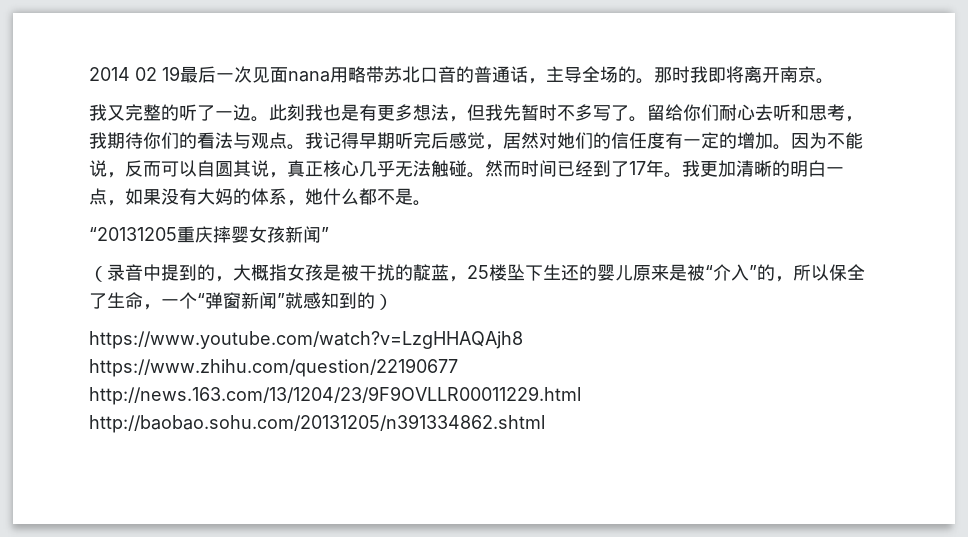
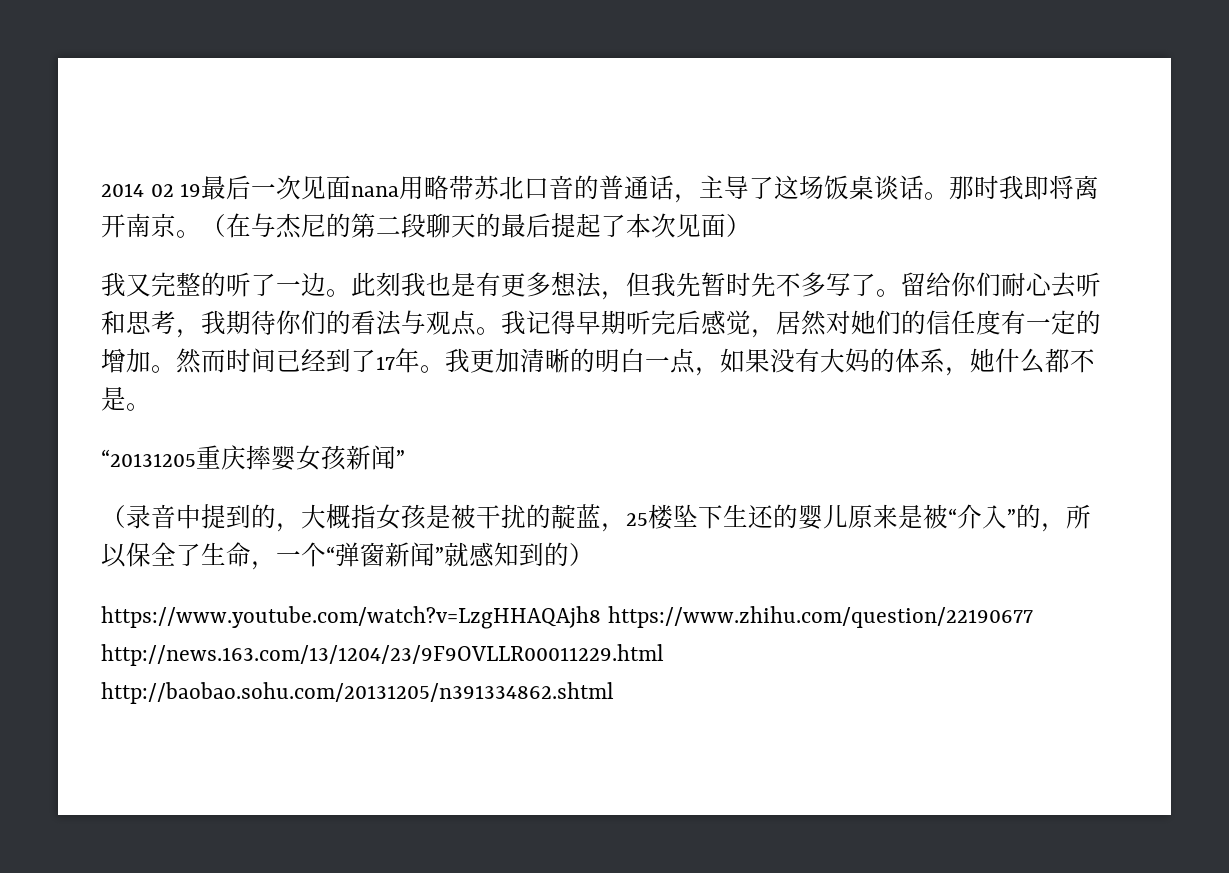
[582,66,636,83] 全场的 -> [749,175,925,200] 了这场饭桌谈话
(834, 81) none -> [201,213,751,239] （在与杰尼的第二段聊天的最后提起了本次见面）
(557, 112) none -> [751,272,776,297] 先
[791,132,863,149] [89,160,485,178] 因为不能说，反而可以自圆其说，真正核心几乎无法触碰。 -> (176, 369) none

